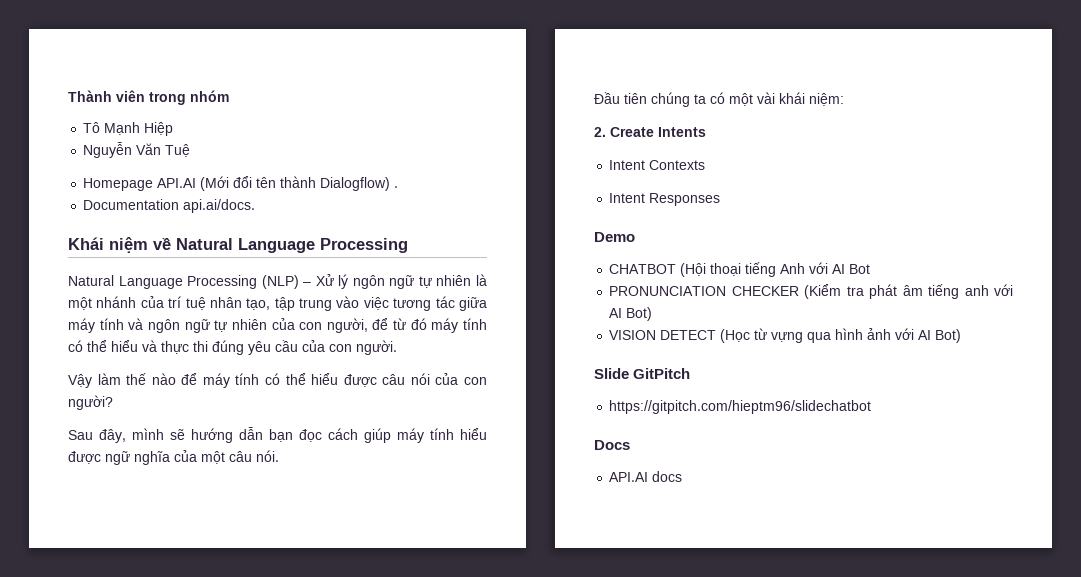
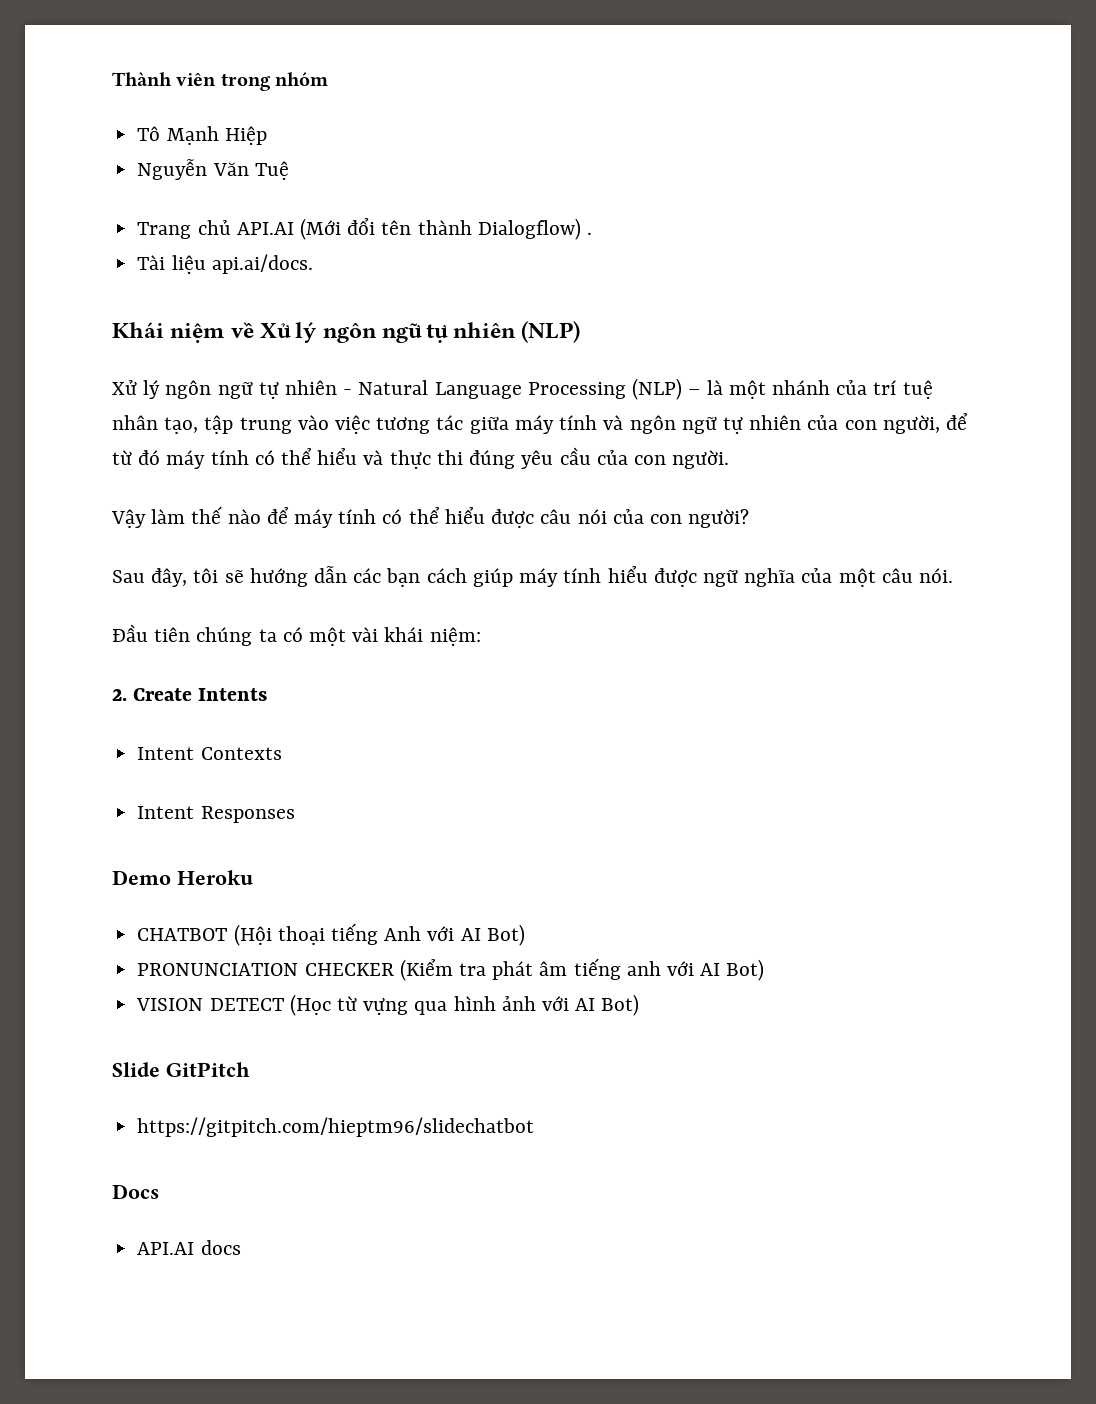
[83,178,154,191] Homepage -> [137,220,231,239] Trang chủ
[83,199,180,210] Documentation -> [137,255,206,274] Tài liệu
[176,238,408,253] [68,274,472,289] Natural Language Processing // Natural Language Processing (NLP) – Xử lý ngôn ngữ tự nhiên -> [260,321,581,343] [112,378,701,400] Xử lý ngôn ngữ tự nhiên (NLP) // Xử lý ngôn ngữ tự nhiên - Natural Language Processing (NLP) –
[132,428,164,440] mình -> [193,568,219,583] tôi
[269,429,322,442] bạn đọc -> [353,568,421,587] các bạn
(635, 237) none -> [177,870,253,885] Heroku
[849,264,871,274] Bot -> [486,924,525,946] Bot)

